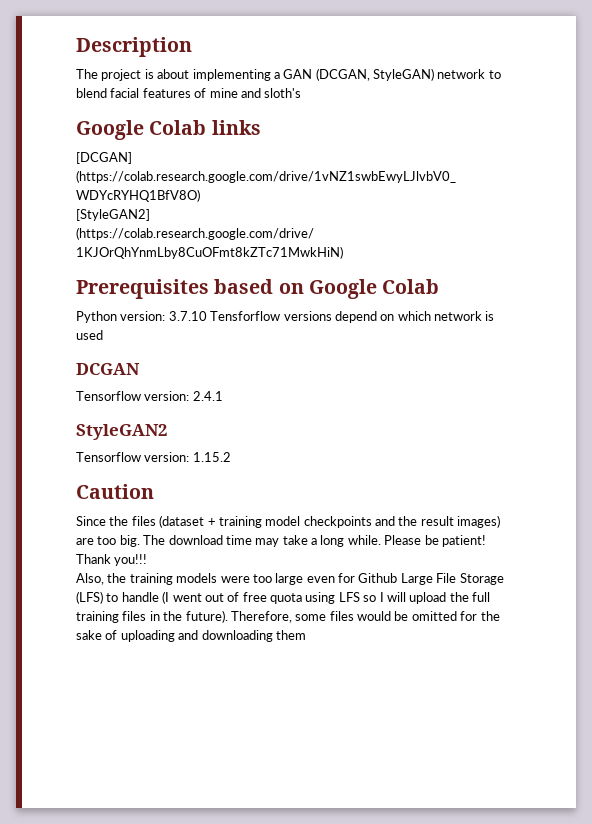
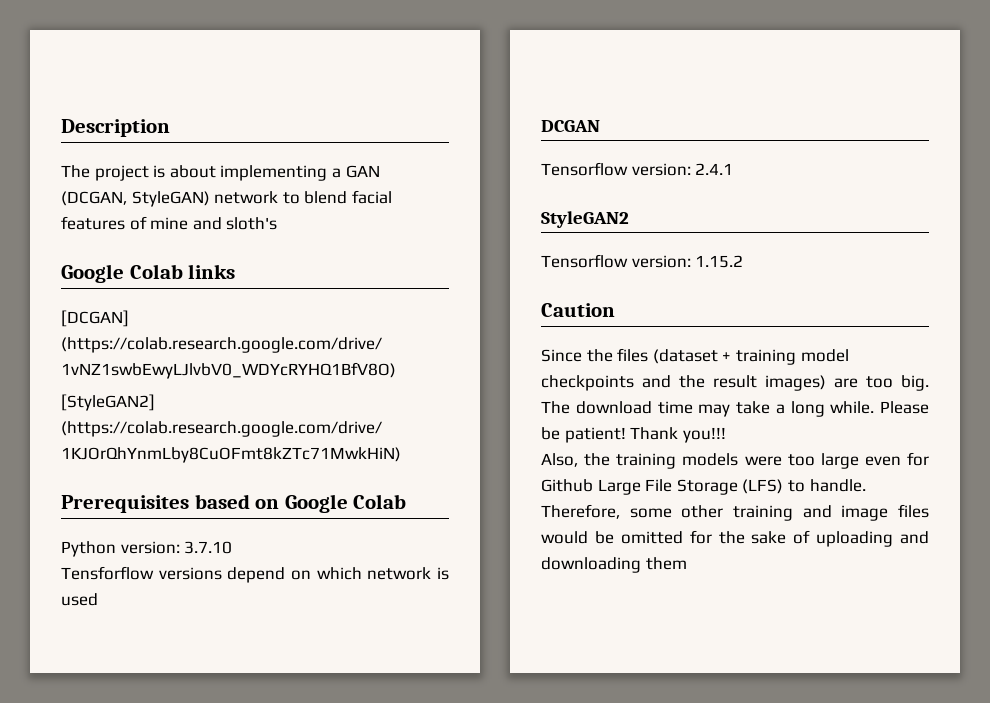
(207, 316) none -> (233, 547) //
[121,591,490,604] [76,610,327,623] handle (I went out of free quota using LFS so I will upload the full training files in the future). Therefore, some -> [809,479,866,492] [541,504,889,521] handle. Therefore, some other training and image

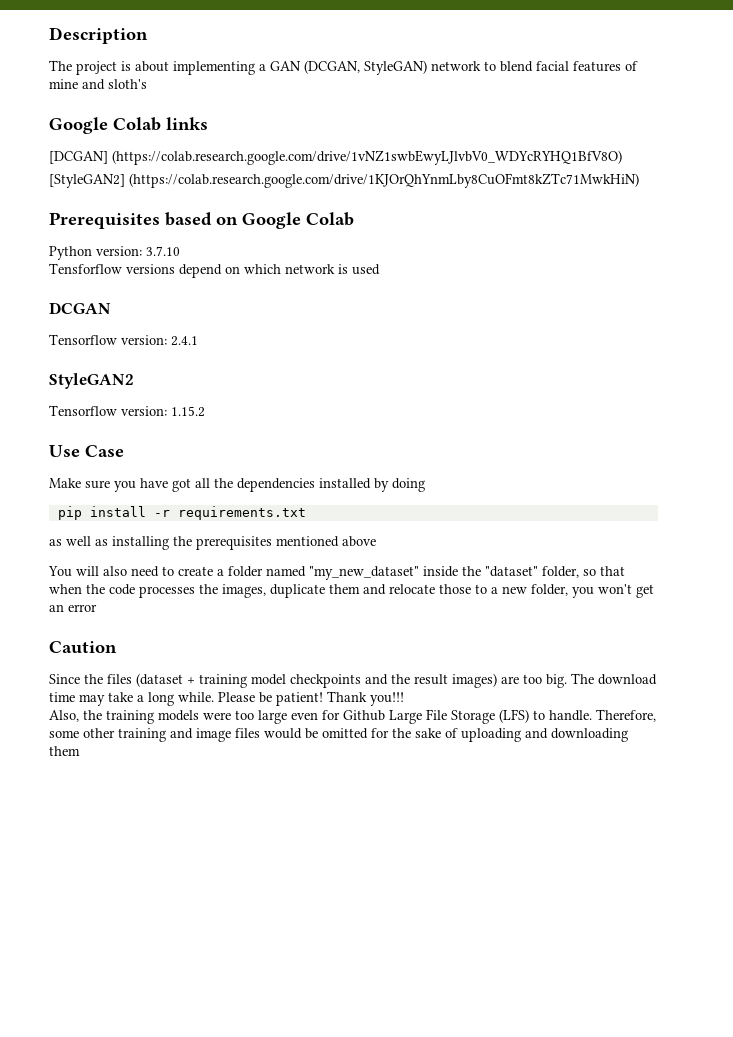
(744, 261) none -> [49,445,124,457] [49,478,425,492] [57,506,306,520] [49,536,376,550] [48,566,625,580] [49,584,654,598] [49,604,97,612] // Use Case // Make sure you have got all the dependencies installed by doing // pip install -r requirements.txt // as well as installing the prerequisites mentioned above // You will also need to create a folder named "my_new_dataset" inside the "dataset" folder, so that when the code processes the images, duplicate them and relocate those to a new folder, you won't get an error

